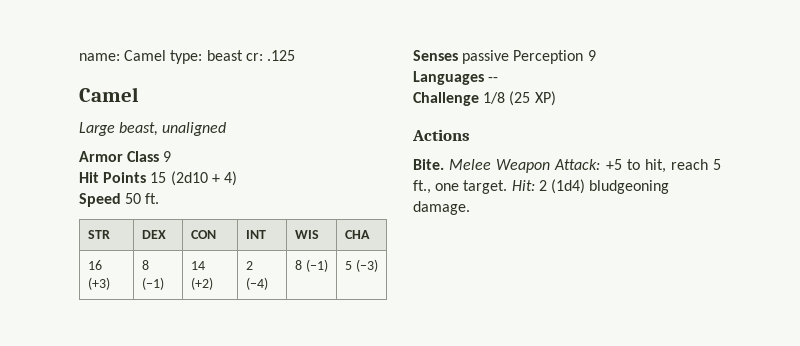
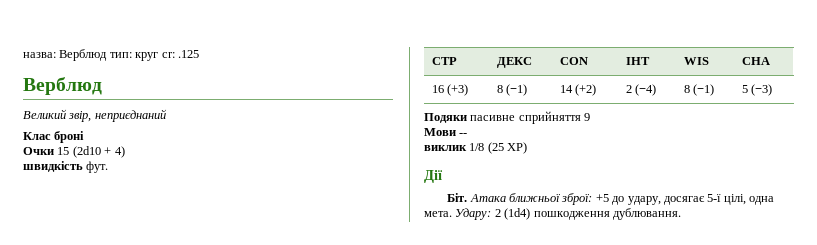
[79,50,295,64] [79,87,139,102] [79,122,227,136] [79,151,172,162] [79,172,147,183] name: Camel type: beast cr: .125 // Camel // Large beast, unaligned // Armor Class 9 // Hit Points -> [23,49,199,61] [23,77,102,95] [23,109,167,122] [23,131,85,143] [23,147,54,155] назва: Верблюд тип: круг cr: .125 // Верблюд // Великий звір, неприєднаний // Клас броні // Очки
[79,193,160,207] [87,230,110,239] [141,230,166,239] Speed 50 ft. // STR | DEX -> [23,161,109,173] [431,57,457,65] [496,57,532,68] швидкість фут. // СТР | ДЕКС
[245,230,266,239] INT -> [625,57,650,65] ІНТ
[413,50,596,64] [413,71,484,85] Senses passive Perception 9 // Languages -> [424,111,591,124] [424,128,456,136] Подяки пасивне сприйняття 9 // Мови
[413,92,479,106] Challenge -> [424,145,467,151] виклик
[412,129,470,141] [413,159,721,173] [413,179,670,194] [413,201,470,215] Actions // Bite. Melee Weapon Attack: +5 to hit, reach 5 ft., one target. Hit: 2 (1d4) bludgeoning damage. -> [424,170,443,183] [447,193,775,205] [424,208,681,220] Дії // Біт. Атака ближньої зброї: +5 до удару, досягає 5-ї цілі, одна мета. Удару: 2 (1d4) пошкодження дублювання.

